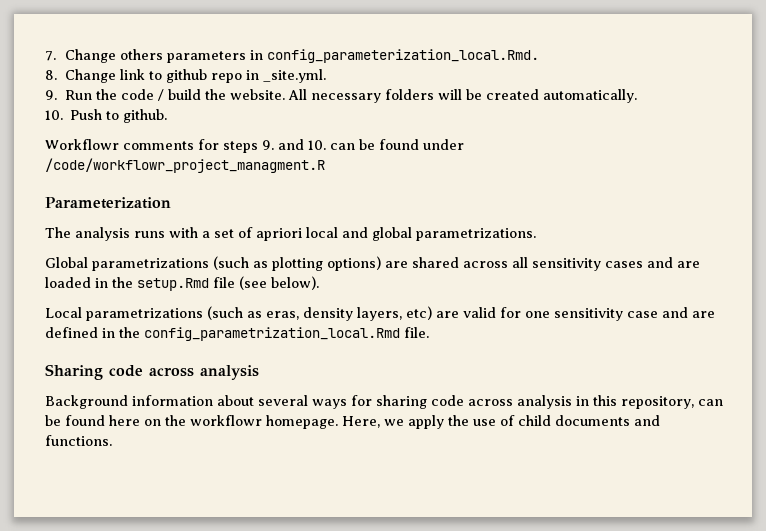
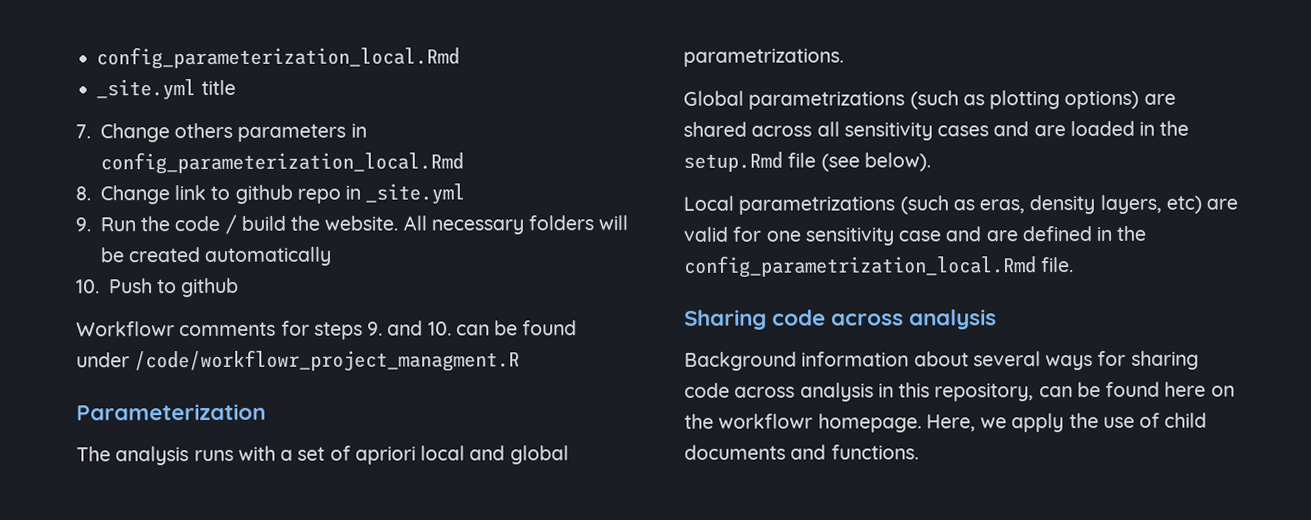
(45, 56) none -> [96,46,461,70] [96,79,236,101] config_parameterization_local.Rmd // _site.yml title //
[267,49,540,63] config_parameterization_local.Rmd. -> [99,151,464,175] config_parameterization_local.Rmd
[263,69,327,83] _site.yml. -> [365,183,466,205] _site.yml
[543,89,638,103] automatically. -> [204,246,333,267] automatically
[123,109,168,123] github. -> [181,277,240,298] github

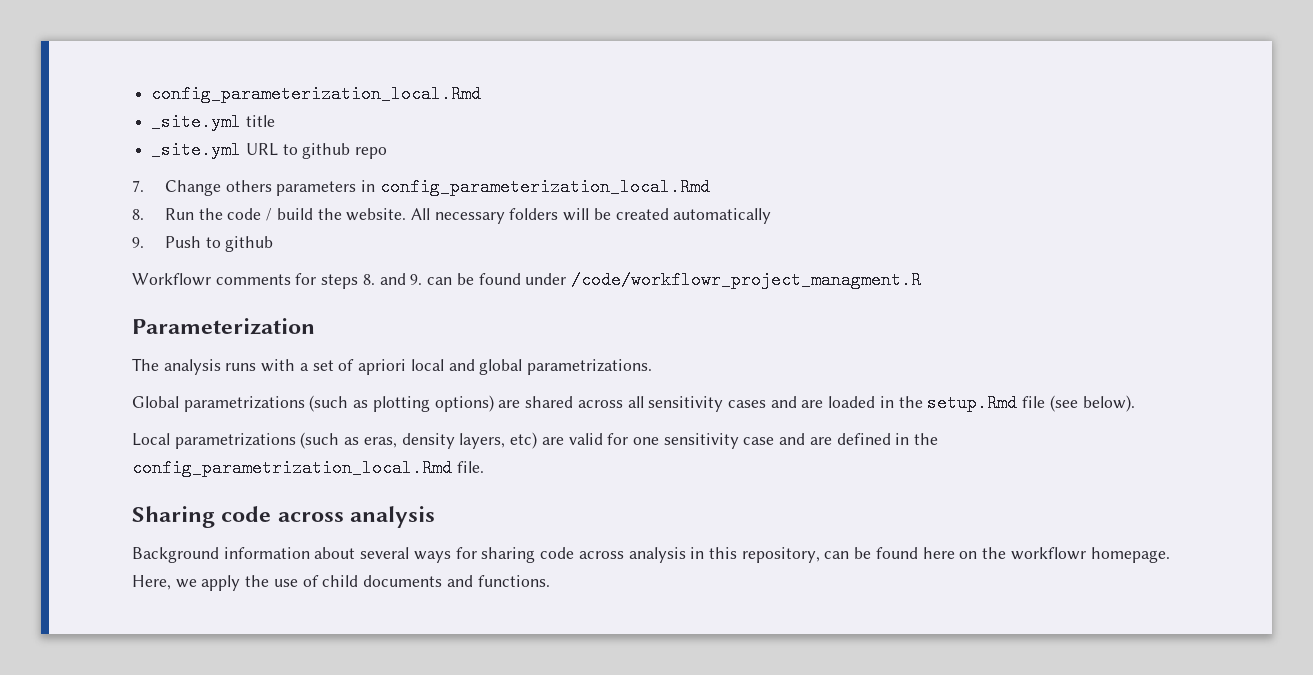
(236, 87) none -> [151,141,388,159] // _site.yml URL to github repo
[99,183,466,205] [75,217,91,232] Change link to github repo in _site.yml // 9. -> (144, 214) none
[76,279,100,294] 10. -> [132,237,144,248] 9.
[367,320,452,336] 9. and 10. -> [362,273,423,285] 8. and 9.

